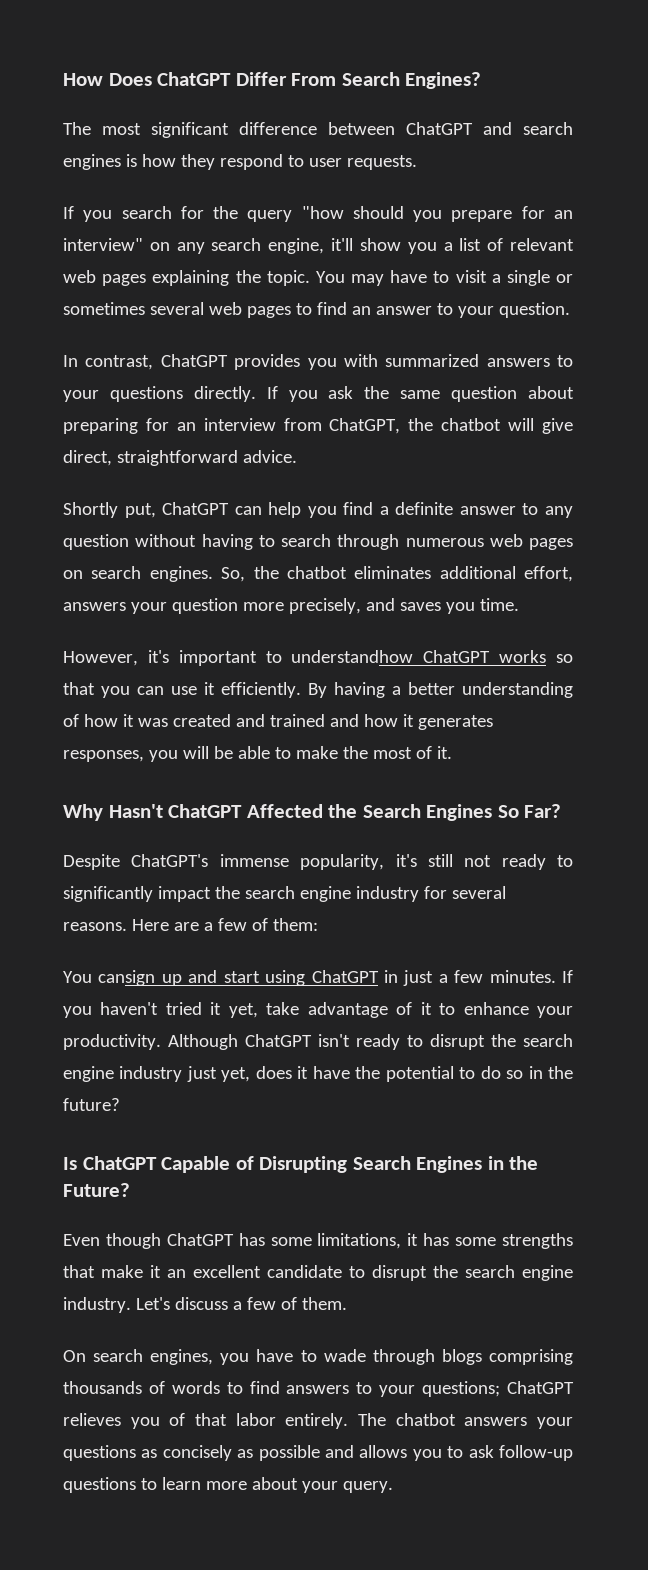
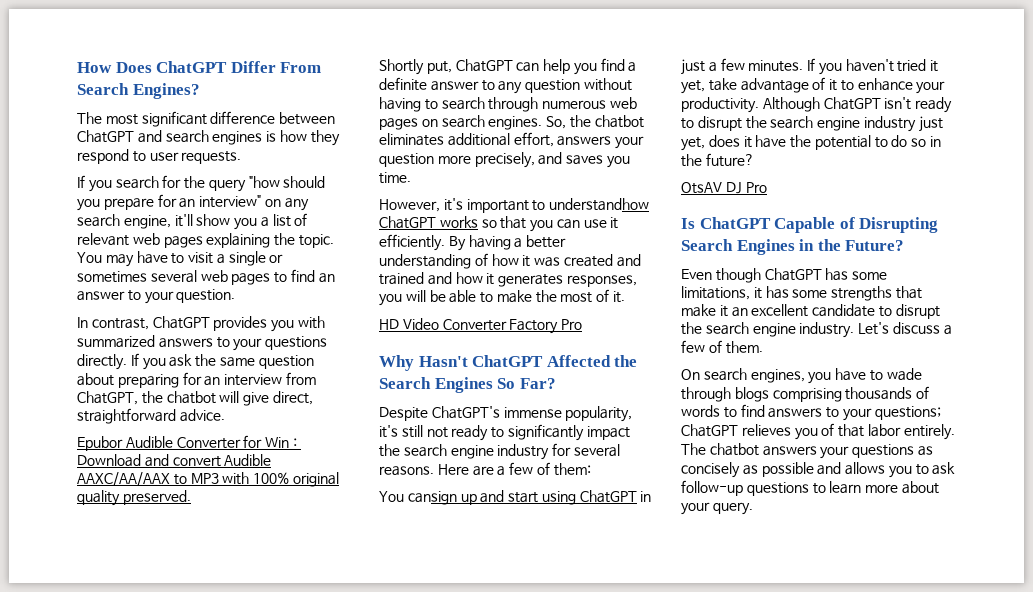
(297, 456) none -> [77,435,302,451] [77,454,272,467] [77,472,339,487] [77,490,191,506] // Epubor Audible Converter for Win：Download and convert Audible AAXC/AA/AAX to MP3 with 100% original quality preserved.
(452, 752) none -> [379,318,583,334] // HD Video Converter Factory Pro
(120, 1104) none -> [681,182,767,194] // OtsAV DJ Pro

